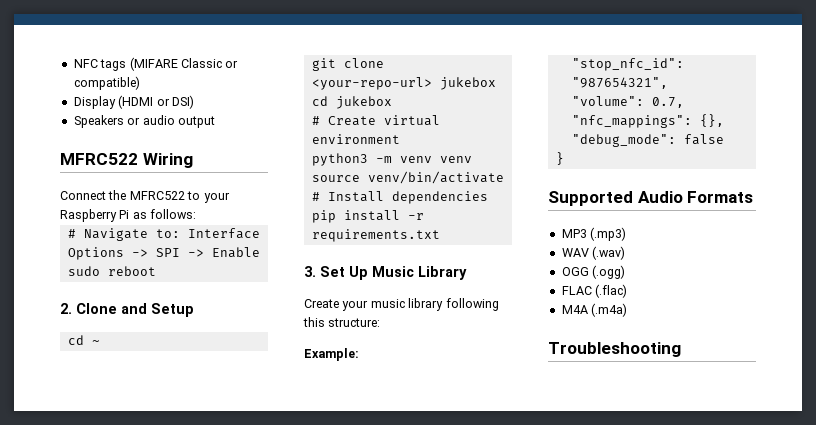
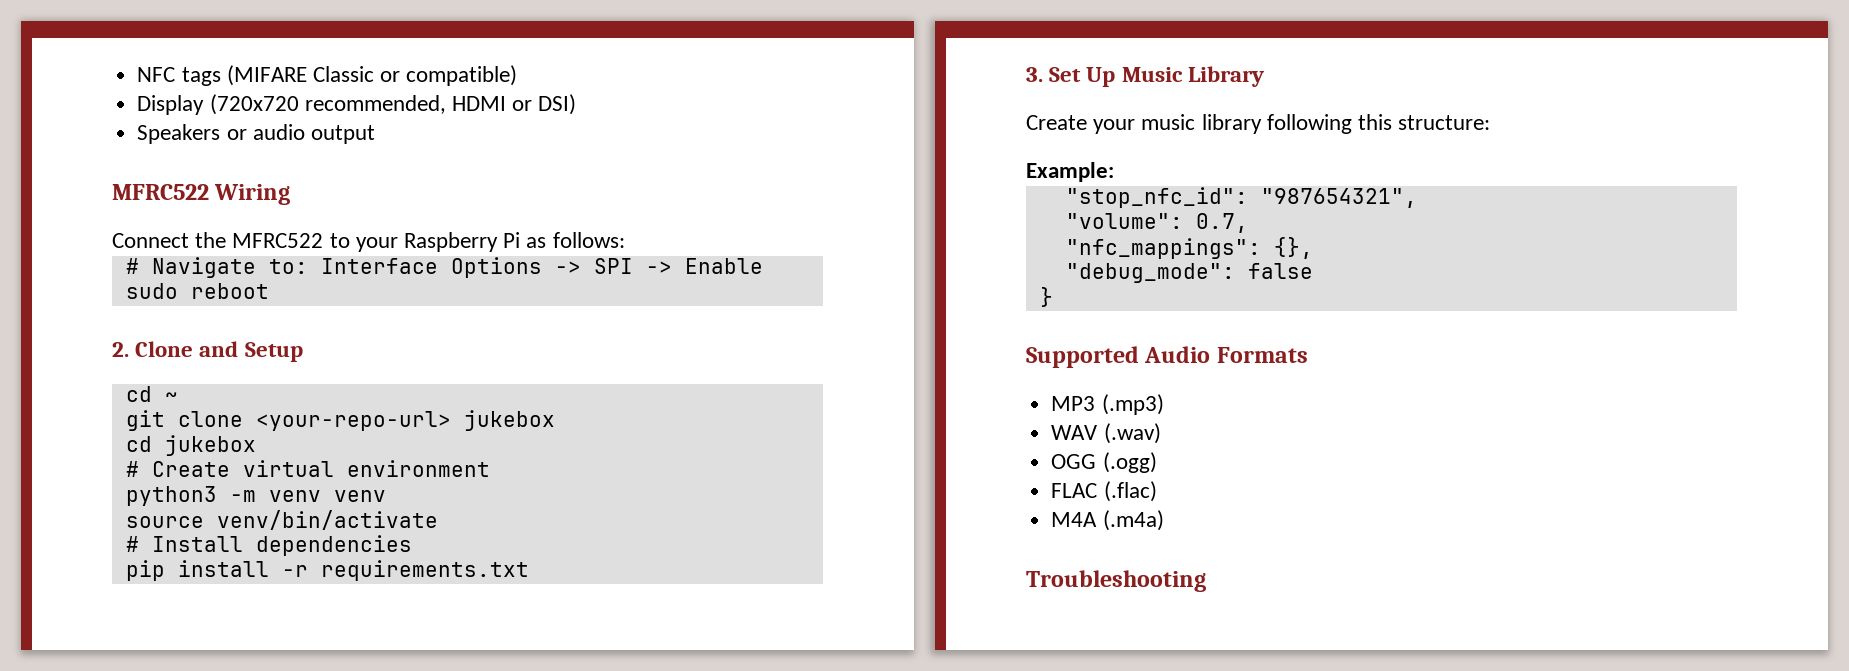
[118,95,154,109] (HDMI -> [209,94,506,115] (720x720 recommended, HDMI

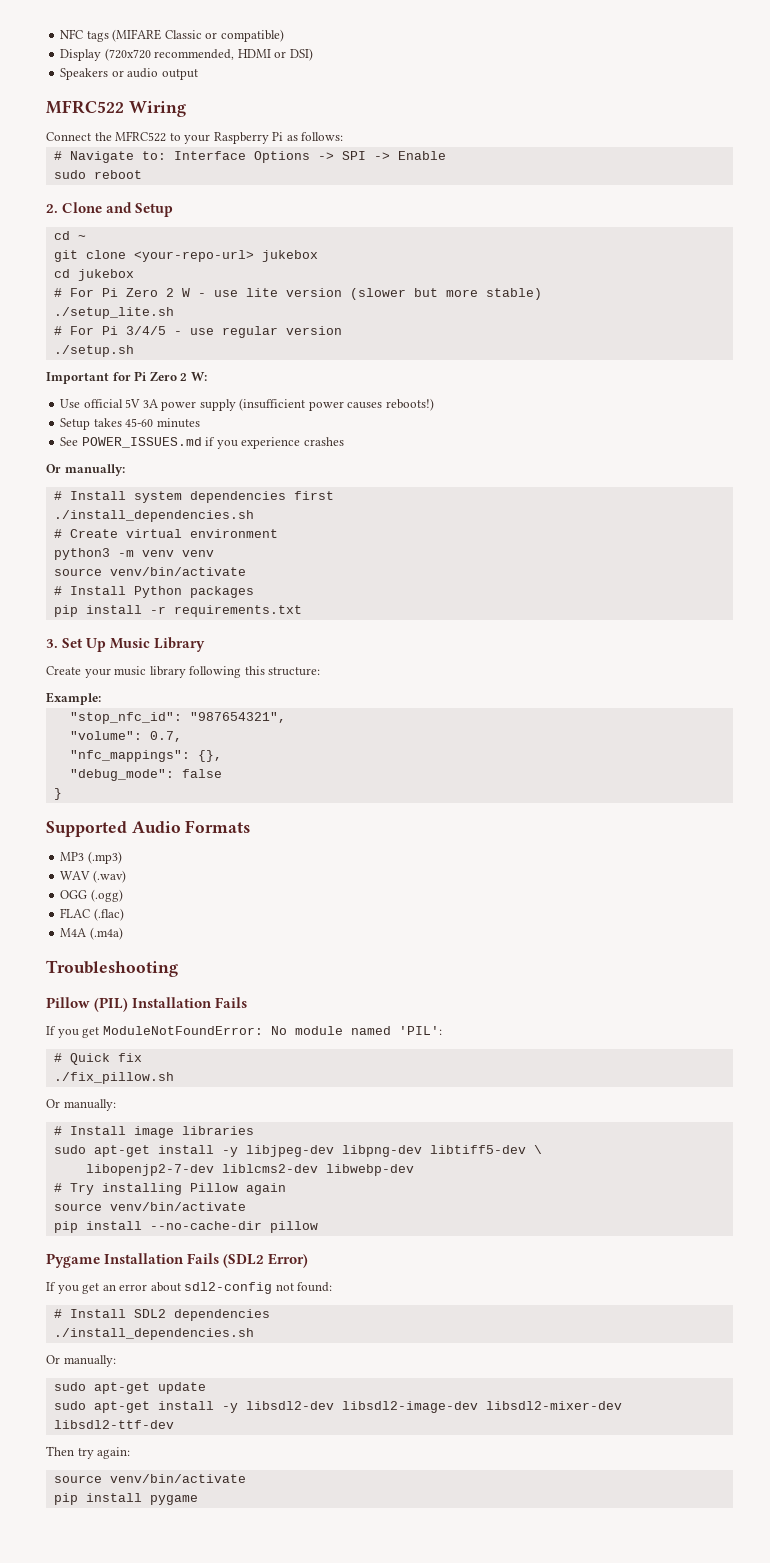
(256, 445) none -> [53,288,542,300] [53,307,174,319] [53,326,342,338] [53,345,134,357] [46,371,207,384] [60,398,434,411] [60,418,200,430] [60,437,344,449] [46,464,125,476] [53,491,334,503] [53,510,254,522] // # For Pi Zero 2 W - use lite version (slower but more stable) // ./setup_lite.sh // # For Pi 3/4/5 - use regular version // ./setup.sh // Important for Pi Zero 2 W: // Use official 5V 3A power supply (insufficient power causes reboots!) // Setup takes 45-60 minutes // See POWER_ISSUES.md if you experience crashes // Or manually: // # Install system dependencies first // ./install_dependencies.sh
[255,535,412,556] dependencies -> [133,586,254,598] Python packages
(1206, 581) none -> [46,997,248,1012] [46,1026,442,1038] [53,1053,142,1065] [53,1072,174,1084] [46,1099,116,1111] [53,1126,254,1138] [53,1145,542,1157] [85,1164,414,1176] [53,1183,286,1195] [53,1202,246,1211] [53,1221,318,1233] [46,1253,309,1268] [46,1282,333,1294] [53,1309,270,1321] [53,1328,254,1340] [46,1355,116,1367] [53,1382,206,1394] [53,1401,622,1413] [53,1420,174,1429] [46,1446,131,1459] [53,1474,246,1483] [53,1493,198,1505] // Pillow (PIL) Installation Fails // If you get ModuleNotFoundError: No module named 'PIL': // # Quick fix // ./fix_pillow.sh // Or manually: // # Install image libraries // sudo apt-get install -y libjpeg-dev libpng-dev libtiff5-dev \ // libopenjp2-7-dev liblcms2-dev libwebp-dev // # Try installing Pillow again // source venv/bin/activate // pip install --no-cache-dir pillow // Pygame Installation Fails (SDL2 Error) // If you get an error about sdl2-config not found: // # Install SDL2 dependencies // ./install_dependencies.sh // Or manually: // sudo apt-get update // sudo apt-get install -y libsdl2-dev libsdl2-image-dev libsdl2-mixer-dev libsdl2-ttf-dev // Then try again: // source venv/bin/activate // pip install pygame

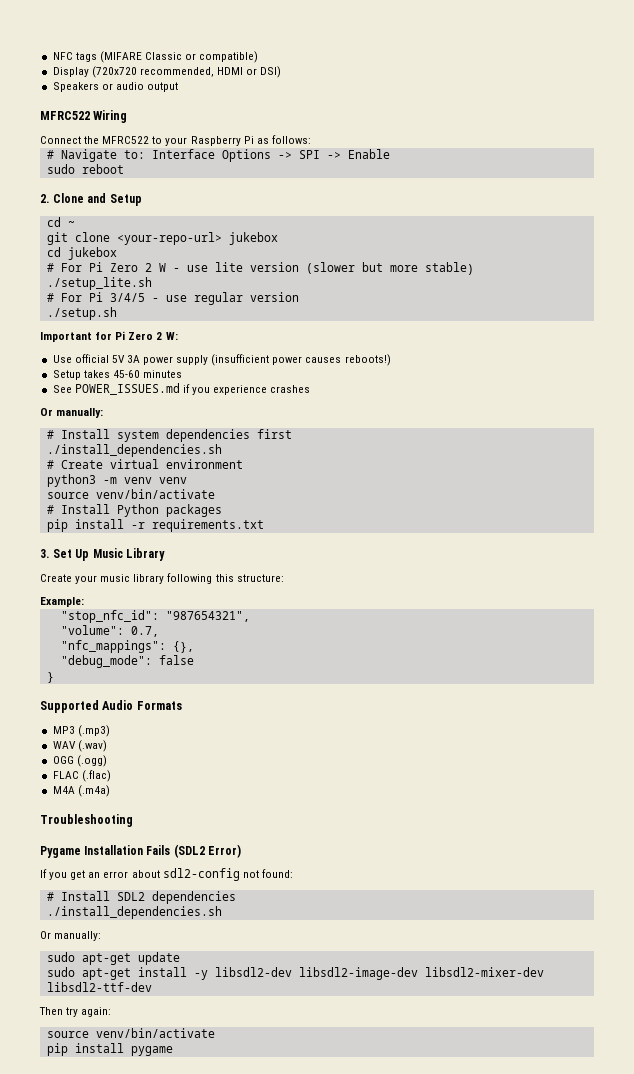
[46,997,248,1012] [46,1026,442,1038] [53,1053,142,1065] [53,1072,174,1084] [46,1099,116,1111] [53,1126,254,1138] [53,1145,542,1157] [85,1164,414,1176] [53,1183,286,1195] [53,1202,246,1211] [53,1221,318,1233] // Pillow (PIL) Installation Fails // If you get ModuleNotFoundError: No module named 'PIL': // # Quick fix // ./fix_pillow.sh // Or manually: // # Install image libraries // sudo apt-get install -y libjpeg-dev libpng-dev libtiff5-dev \ // libopenjp2-7-dev liblcms2-dev libwebp-dev // # Try installing Pillow again // source venv/bin/activate // pip install --no-cache-dir pillow -> (133, 820) none

